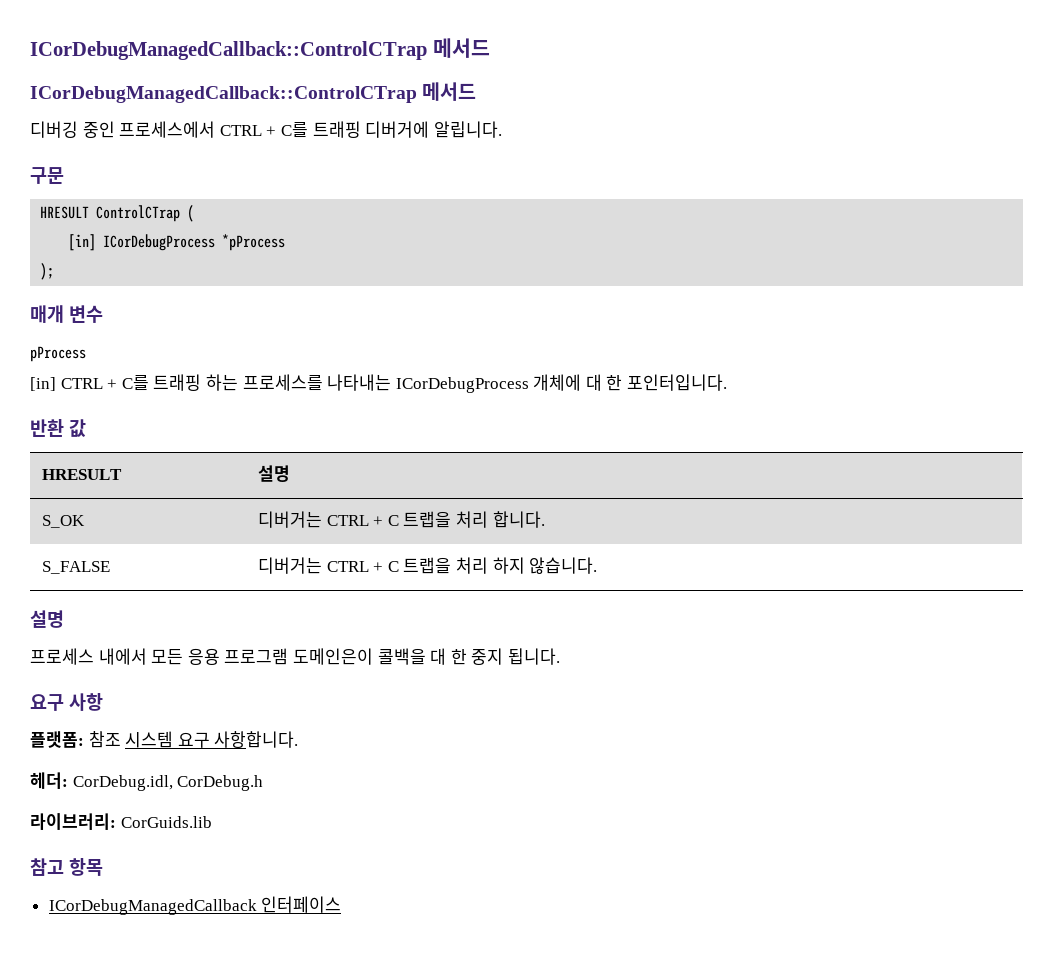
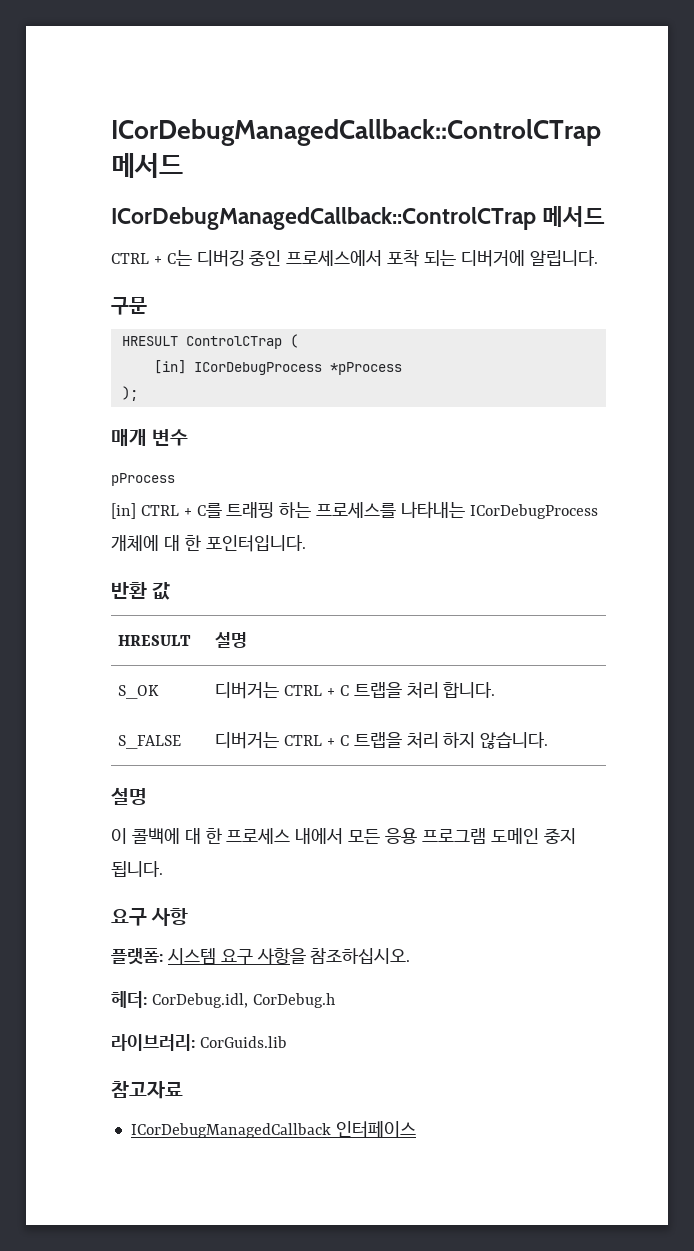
[30,121,361,138] 디버깅 중인 프로세스에서 CTRL + C를 트래핑 -> [111,250,457,267] CTRL + C는 디버깅 중인 프로세스에서 포착 되는
(64, 619) none -> [111,828,222,844] 이 콜백에 대 한
[292,648,467,665] 도메인은이 콜백을 대 한 -> [490,828,539,844] 도메인
[88,731,121,748] 참조 -> (163, 956) none
[214,731,299,748] 사항합니다. -> [256,948,411,964] 사항을 참조하십시오.
[30,858,103,876] 참고 항목 -> [111,1081,183,1099] 참고자료

